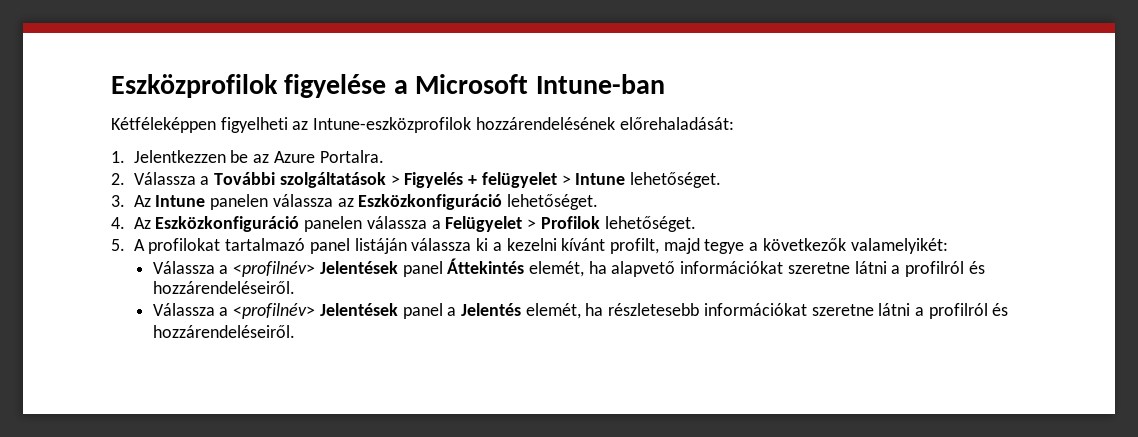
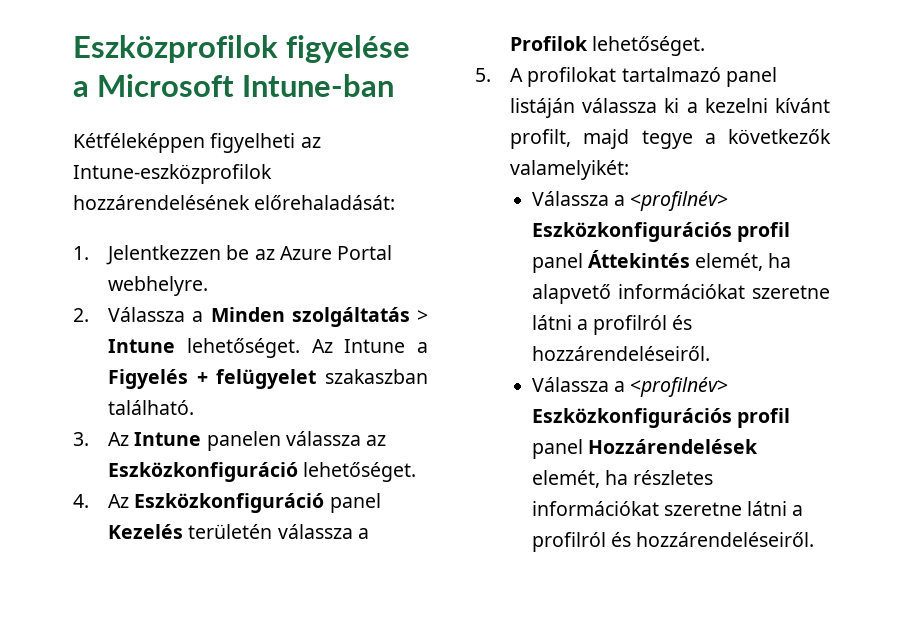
[319,150,384,163] Portalra. -> [337,245,393,260] [108,276,209,296] Portal webhelyre.
[214,172,722,188] További szolgáltatások > Figyelés + felügyelet > Intune lehetőséget. -> [210,307,428,327] [108,338,428,358] [108,369,428,389] [108,400,195,415] Minden szolgáltatás > Intune lehetőséget. Az Intune a Figyelés + felügyelet szakaszban található.
[304,216,537,232] panelen válassza a Felügyelet > -> [329,493,381,513] [108,524,369,539] panel Kezelés területén válassza a
[319,261,398,274] Jelentések -> [531,222,790,242] Eszközkonfigurációs profil
[319,303,700,319] Jelentések panel a Jelentés elemét, ha részletesebb -> [531,408,790,428] [531,439,758,459] [531,470,714,488] Eszközkonfigurációs profil panel Hozzárendelések elemét, ha részletes

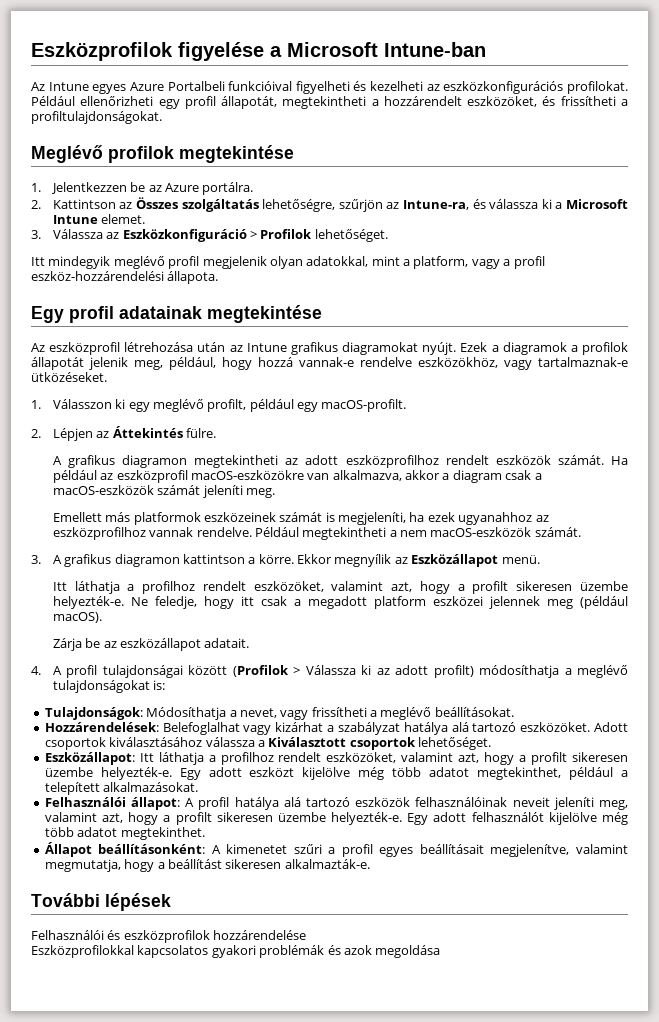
[73,133,321,153] [73,164,272,184] [73,195,396,210] Kétféleképpen figyelheti az Intune-eszközprofilok hozzárendelésének előrehaladását: -> [31,81,628,94] [31,96,628,109] [31,111,162,124] [31,145,294,163] Az Intune egyes Azure Portalbeli funkcióival figyelheti és kezelheti az eszközkonfigurációs profilokat. Például ellenőrizheti egy profil állapotát, megtekintheti a hozzárendelt eszközöket, és frissítheti a profiltulajdonságokat. // Meglévő profilok megtekintése
[337,245,393,260] [108,276,209,296] [73,307,428,327] [108,338,428,358] [108,369,428,389] [108,400,195,415] [73,431,387,451] [108,462,417,482] [73,493,381,513] [108,524,369,539] [510,36,706,56] [475,67,777,87] [510,98,830,118] [510,129,831,149] [510,160,630,180] [531,191,729,211] [531,222,790,242] [531,250,792,273] [531,284,830,304] [531,315,693,335] [531,346,710,361] [531,377,729,397] [531,408,790,428] [531,439,758,459] [531,470,714,488] [531,501,804,516] [531,532,815,552] Portal webhelyre. // 2. Válassza a Minden szolgáltatás > Intune lehetőséget. Az Intune a Figyelés + felügyelet szakaszban található. // 3. Az Intune panelen válassza az Eszközkonfiguráció lehetőséget. // 4. Az Eszközkonfiguráció panel Kezelés területén válassza a Profilok lehetőséget. // 5. A profilokat tartalmazó panel listáján válassza ki a kezelni kívánt profilt, majd tegye a következők valamelyikét: // Válassza a <profilnév> Eszközkonfigurációs profil panel Áttekintés elemét, ha alapvető információkat szeretne látni a profilról és hozzárendeléseiről. // Válassza a <profilnév> Eszközkonfigurációs profil panel Hozzárendelések elemét, ha részletes információkat szeretne látni a profilról és hozzárendeléseiről. -> [202,182,254,195] [31,197,628,212] [52,214,146,224] [31,229,388,242] [31,256,545,269] [31,271,219,284] [31,305,322,323] [31,342,628,355] [31,357,628,370] [31,372,107,382] [31,399,407,412] [31,426,216,441] [52,455,628,468] [52,470,542,483] [52,485,275,498] [52,512,549,525] [52,527,581,540] [31,554,540,567] [52,581,628,594] [52,596,628,609] [52,612,102,623] [52,638,250,651] [31,665,628,678] [52,680,166,693] [44,707,514,720] [44,722,628,735] [44,737,491,750] [44,752,628,765] [44,767,628,780] [44,782,199,795] [44,797,628,810] [44,812,628,825] [44,827,205,840] [44,842,628,857] [44,859,370,872] [31,893,171,911] [31,930,307,943] [31,945,441,958] portálra. // 2. Kattintson az Összes szolgáltatás lehetőségre, szűrjön az Intune-ra, és válassza ki a Microsoft Intune elemet. // 3. Válassza az Eszközkonfiguráció > Profilok lehetőséget. // Itt mindegyik meglévő profil megjelenik olyan adatokkal, mint a platform, vagy a profil eszköz-hozzárendelési állapota. // Egy profil adatainak megtekintése // Az eszközprofil létrehozása után az Intune grafikus diagramokat nyújt. Ezek a diagramok a profilok állapotát jelenik meg, például, hogy hozzá vannak-e rendelve eszközökhöz, vagy tartalmaznak-e ütközéseket. // 1. Válasszon ki egy meglévő profilt, például egy macOS-profilt. // 2. Lépjen az Áttekintés fülre. // A grafikus diagramon megtekintheti az adott eszközprofilhoz rendelt eszközök számát. Ha például az eszközprofil macOS-eszközökre van alkalmazva, akkor a diagram csak a macOS-eszközök számát jeleníti meg. // Emellett más platformok eszközeinek számát is megjeleníti, ha ezek ugyanahhoz az eszközprofilhoz vannak rendelve. Például megtekintheti a nem macOS-eszközök számát. // 3. A grafikus diagramon kattintson a körre. Ekkor megnyílik az Eszközállapot menü. // Itt láthatja a profilhoz rendelt eszközöket, valamint azt, hogy a profilt sikeresen üzembe helyezték-e. Ne feledje, hogy itt csak a megadott platform eszközei jelennek meg (például macOS). // Zárja be az eszközállapot adatait. // 4. A profil tulajdonságai között (Profilok > Válassza ki az adott profilt) módosíthatja a meglévő tulajdonságokat is: // Tulajdonságok: Módosíthatja a nevet, vagy frissítheti a meglévő beállításokat. // Hozzárendelések: Belefoglalhat vagy kizárhat a szabályzat hatálya alá tartozó eszközöket. Adott csoportok kiválasztásához válassza a Kiválasztott csoportok lehetőséget. // Eszközállapot: Itt láthatja a profilhoz rendelt eszközöket, valamint azt, hogy a profilt sikeresen üzembe helyezték-e. Egy adott eszközt kijelölve még több adatot megtekinthet, például a telepített alkalmazásokat. // Felhasználói állapot: A profil hatálya alá tartozó eszközök felhasználóinak neveit jeleníti meg, valamint azt, hogy a profilt sikeresen üzembe helyezték-e. Egy adott felhasználót kijelölve még több adatot megtekinthet. // Állapot beállításonként: A kimenetet szűri a profil egyes beállításait megjelenítve, valamint megmutatja, hogy a beállítást sikeresen alkalmazták-e. // További lépések // Felhasználói és eszközprofilok hozzárendelése // Eszközprofilokkal kapcsolatos gyakori problémák és azok megoldása

